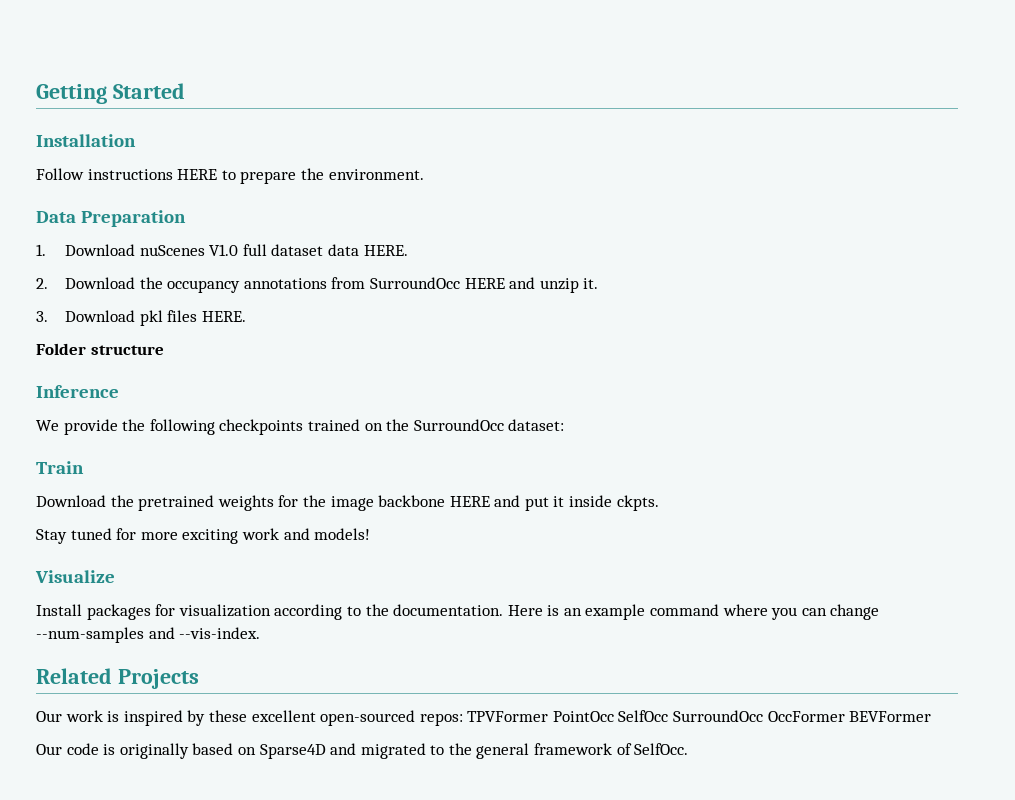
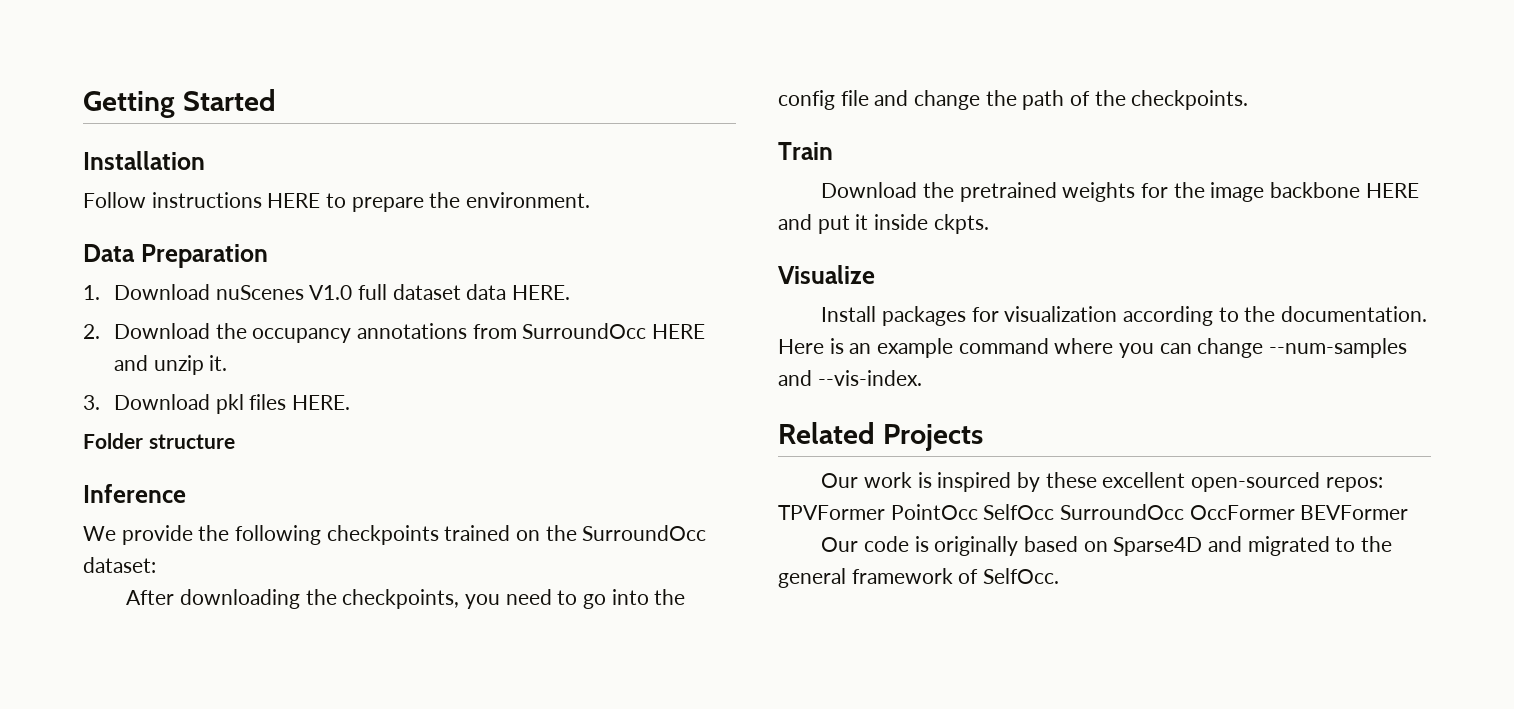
(565, 425) none -> [126,589,686,609] [778,90,1249,110] // After downloading the checkpoints, you need to go into the config file and change the path of the checkpoints.
[36,528,371,544] // Stay tuned for more exciting work and models! -> (989, 224) none

